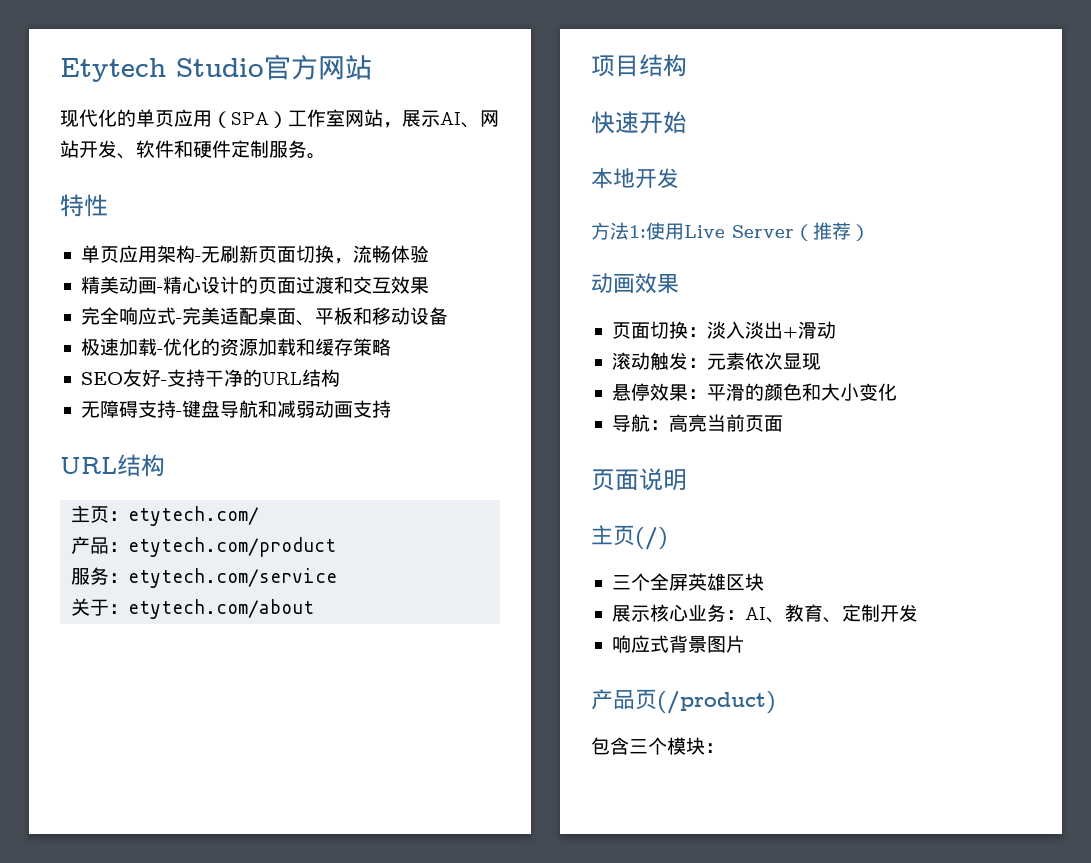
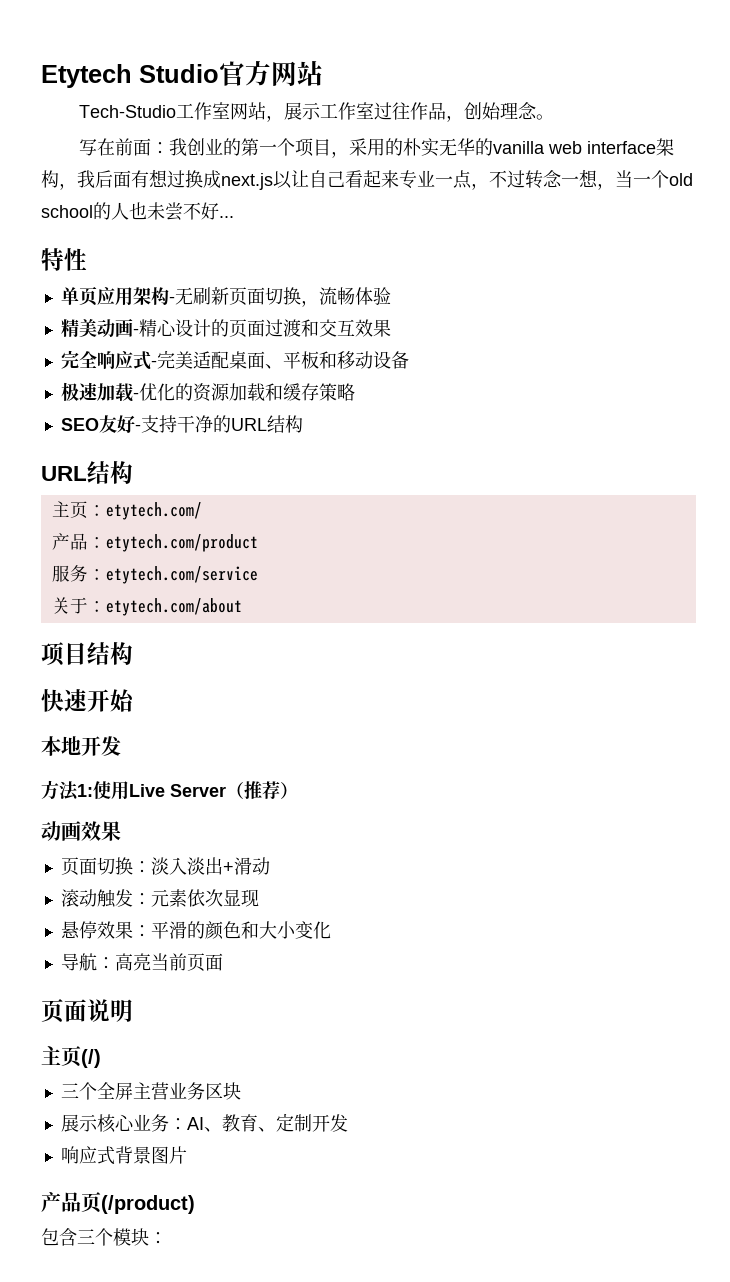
[60,109,499,128] [60,140,326,159] 现代化的单页应用（SPA）工作室网站，展示AI、网站开发、软件和硬件定制服务。 -> [79,102,555,122] [79,138,675,158] [41,169,693,190] [41,202,234,221] Tech-Studio工作室网站，展示工作室过往作品，创始理念。 // 写在前面：我创业的第一个项目，采用的朴实无华的vanilla web interface架构，我后面有想过换成next.js以让自己看起来专业一点，不过转念一想，当一个old school的人也未尝不好...
[80,400,391,418] // 无障碍支持-键盘导航和减弱动画支持 -> (303, 424) none
[687,573,726,591] 英雄 -> [132,1082,205,1100] 主营业务

